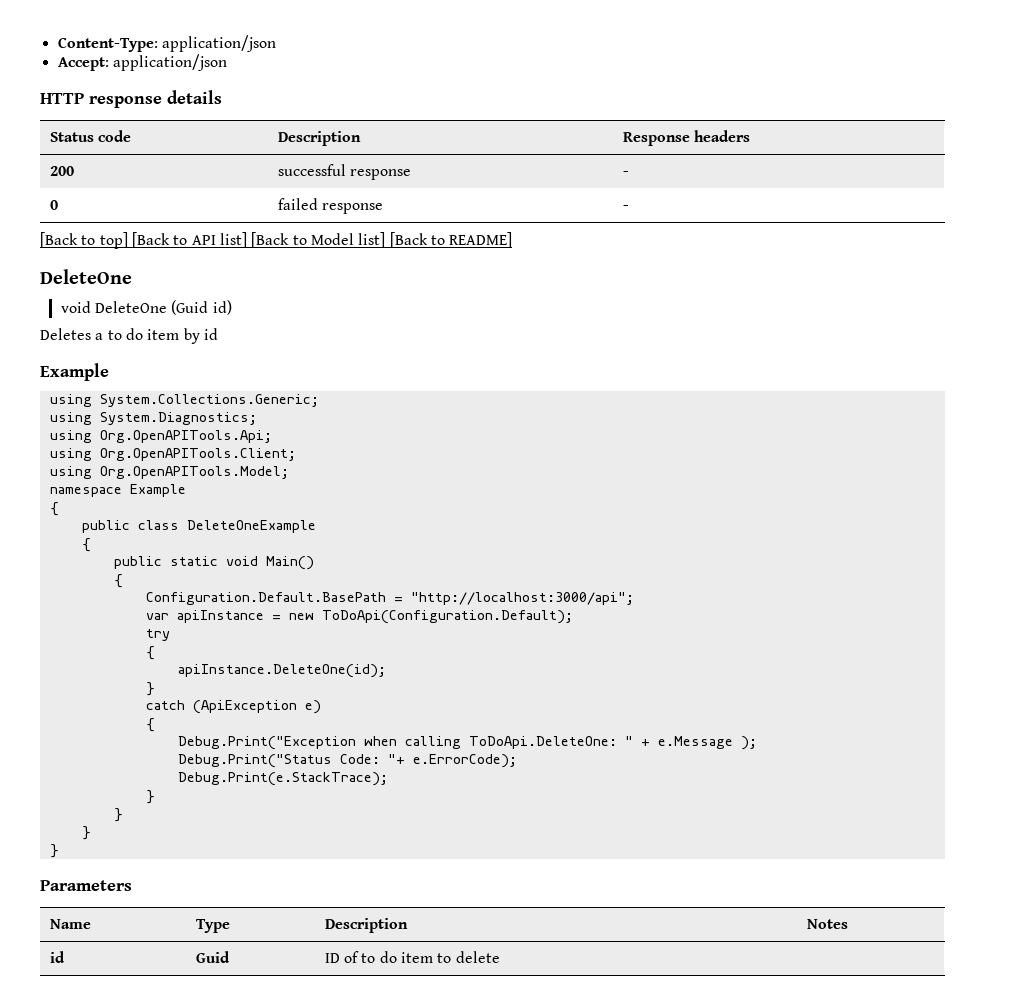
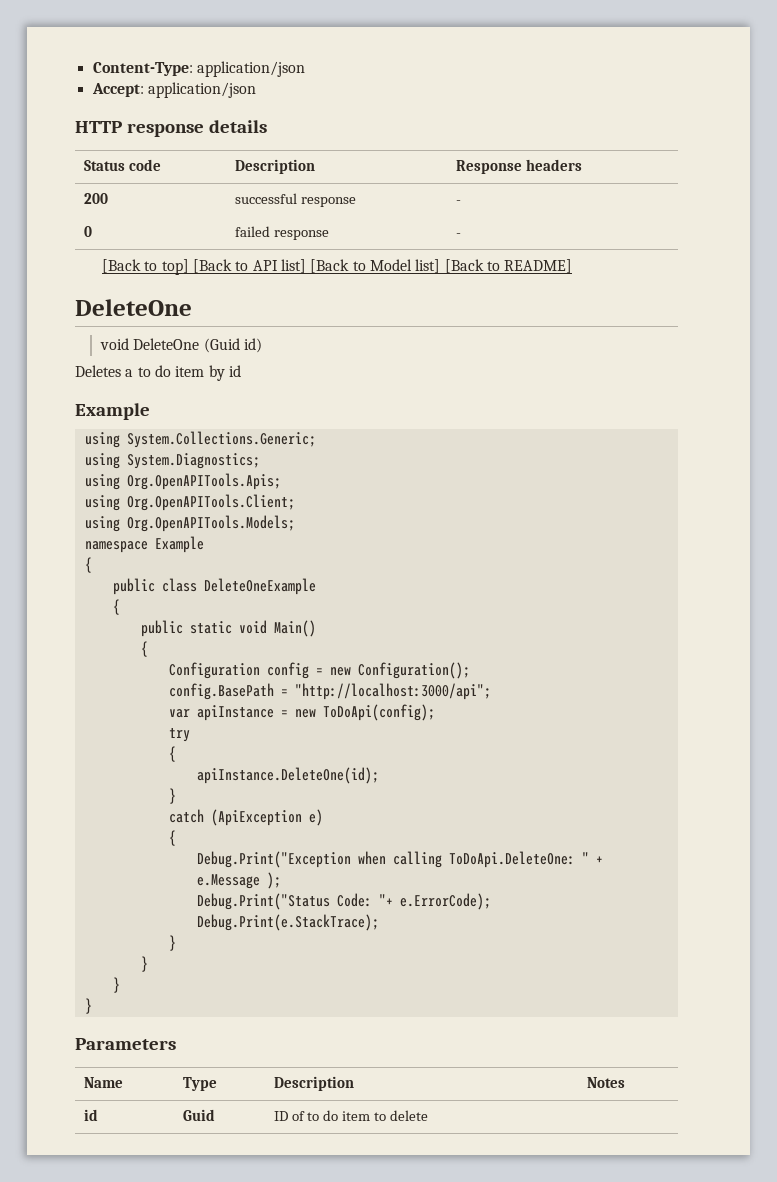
[99,430,272,443] Org.OpenAPITools.Api; -> [126,473,281,490] Org.OpenAPITools.Apis;
[99,466,289,479] Org.OpenAPITools.Model; -> [126,515,295,532] Org.OpenAPITools.Models;
[145,592,386,605] Configuration.Default.BasePath -> [168,662,470,679] [168,683,274,700] Configuration config = new Configuration(); // config.BasePath
[321,610,573,624] ToDoApi(Configuration.Default); -> [322,704,435,721] ToDoApi(config);

